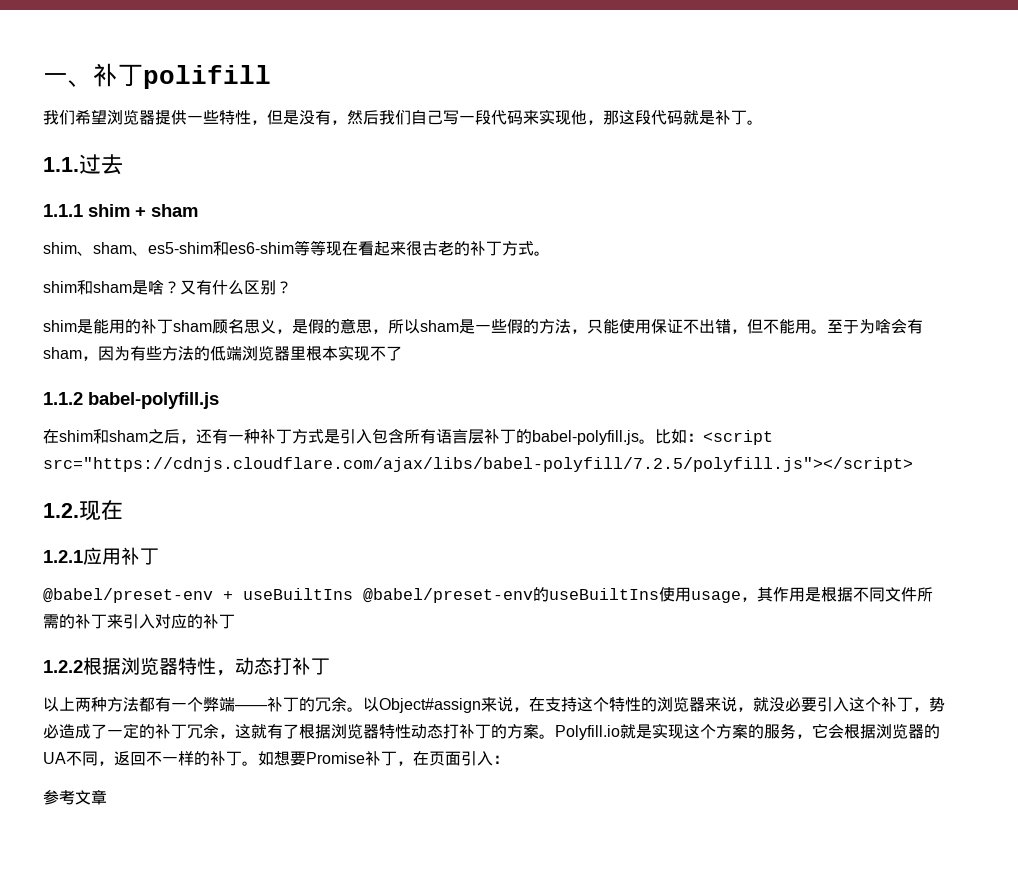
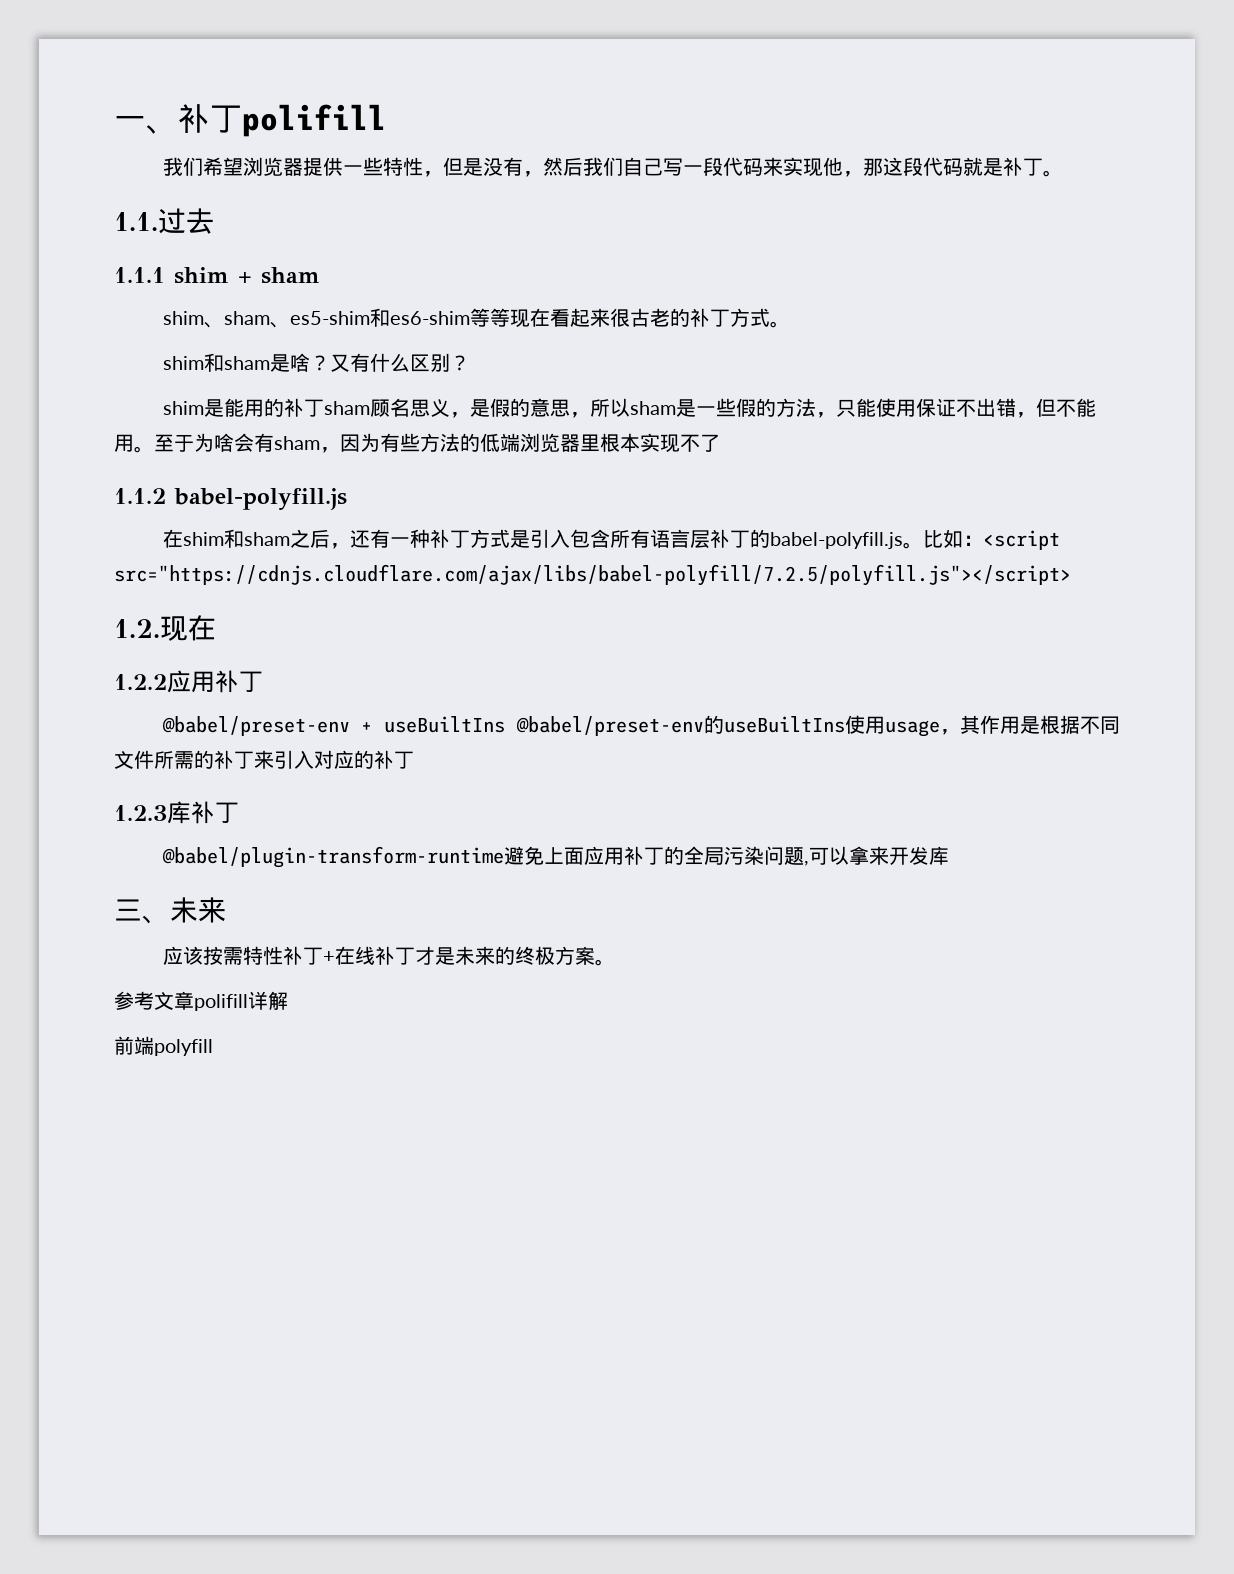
[43,550,83,563] 1.2.1 -> [114,674,167,690] 1.2.2
[43,657,330,676] [43,696,945,713] [43,723,940,740] [43,751,509,766] [43,790,107,805] 1.2.2根据浏览器特性，动态打补丁 // 以上两种方法都有一个弊端——补丁的冗余。以Object#assign来说，在支持这个特性的浏览器来说，就没必要引入这个补丁，势必造成了一定的补丁冗余，这就有了根据浏览器特性动态打补丁的方案。Polyfill.io就是实现这个方案的服务，它会根据浏览器的UA不同，返回不一样的补丁。如想要Promise补丁，在页面引入： // 参考文章 -> [114,801,239,824] [161,846,949,868] [114,897,226,924] [162,946,615,966] [114,991,288,1011] [114,1036,213,1056] 1.2.3库补丁 // @babel/plugin-transform-runtime避免上面应用补丁的全局污染问题,可以拿来开发库 // 三、未来 // 应该按需特性补丁+在线补丁才是未来的终极方案。 // 参考文章polifill详解 // 前端polyfill

